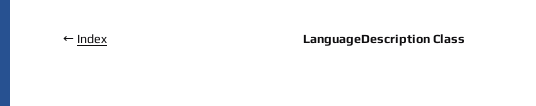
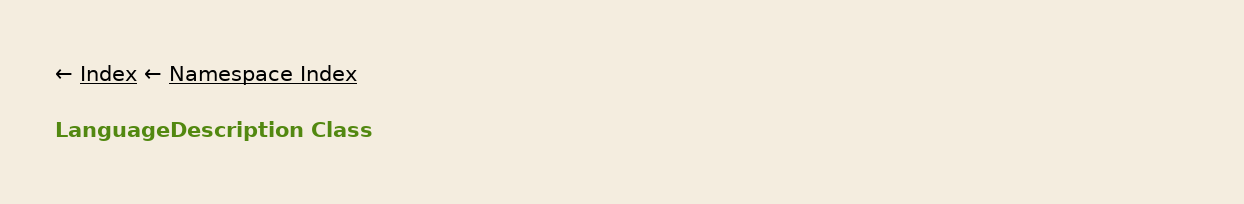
(108, 39) none -> [144,65,357,85] ← Namespace Index

